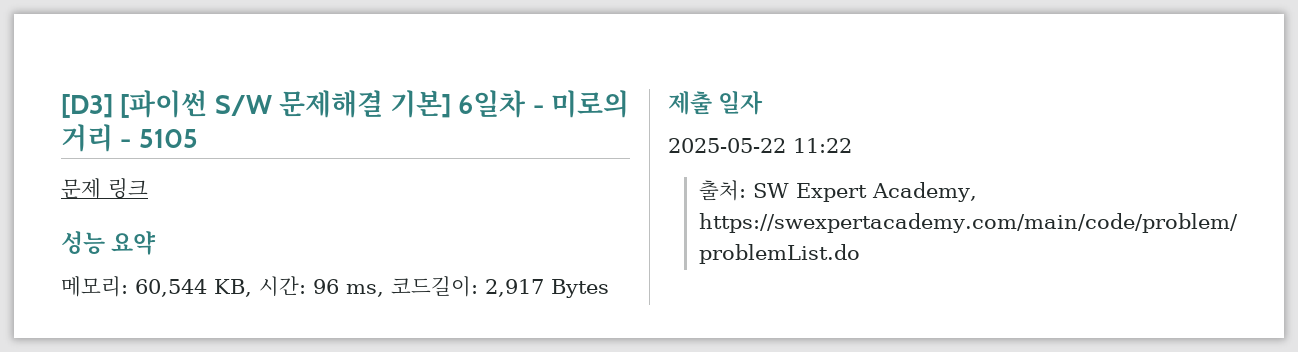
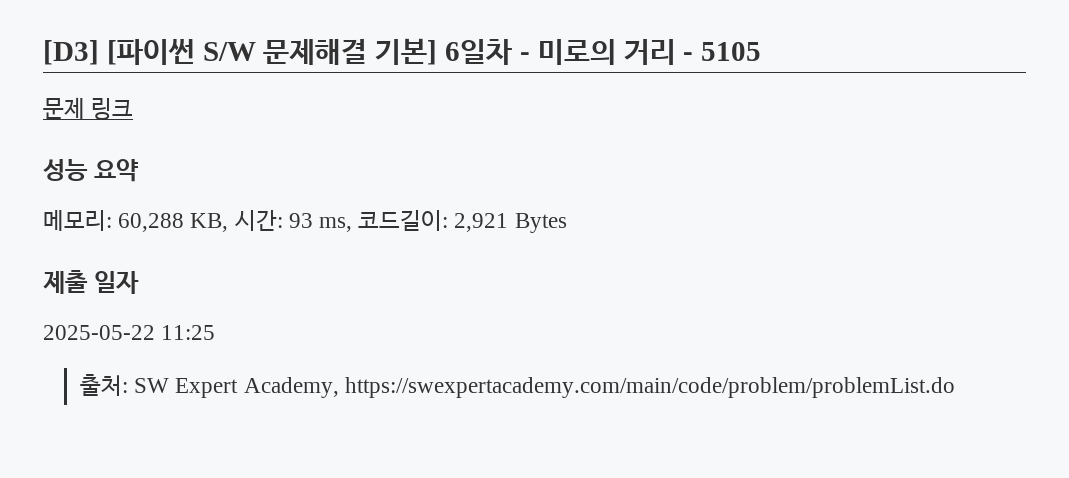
[135,279,207,297] 60,544 -> [118,213,185,232] 60,288
[313,279,339,294] 96 -> [288,213,313,228] 93
[485,279,544,297] 2,917 -> [454,213,509,232] 2,921
[793,138,852,153] 11:22 -> [161,325,216,340] 11:25

